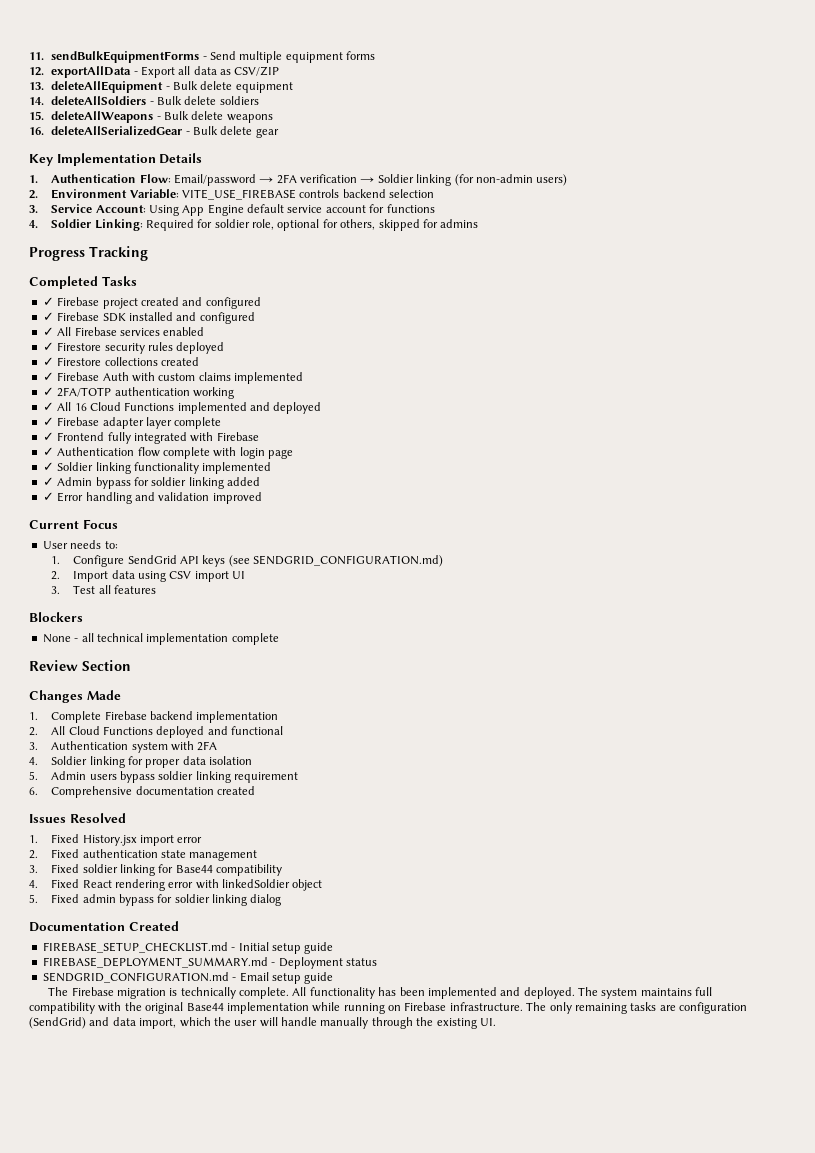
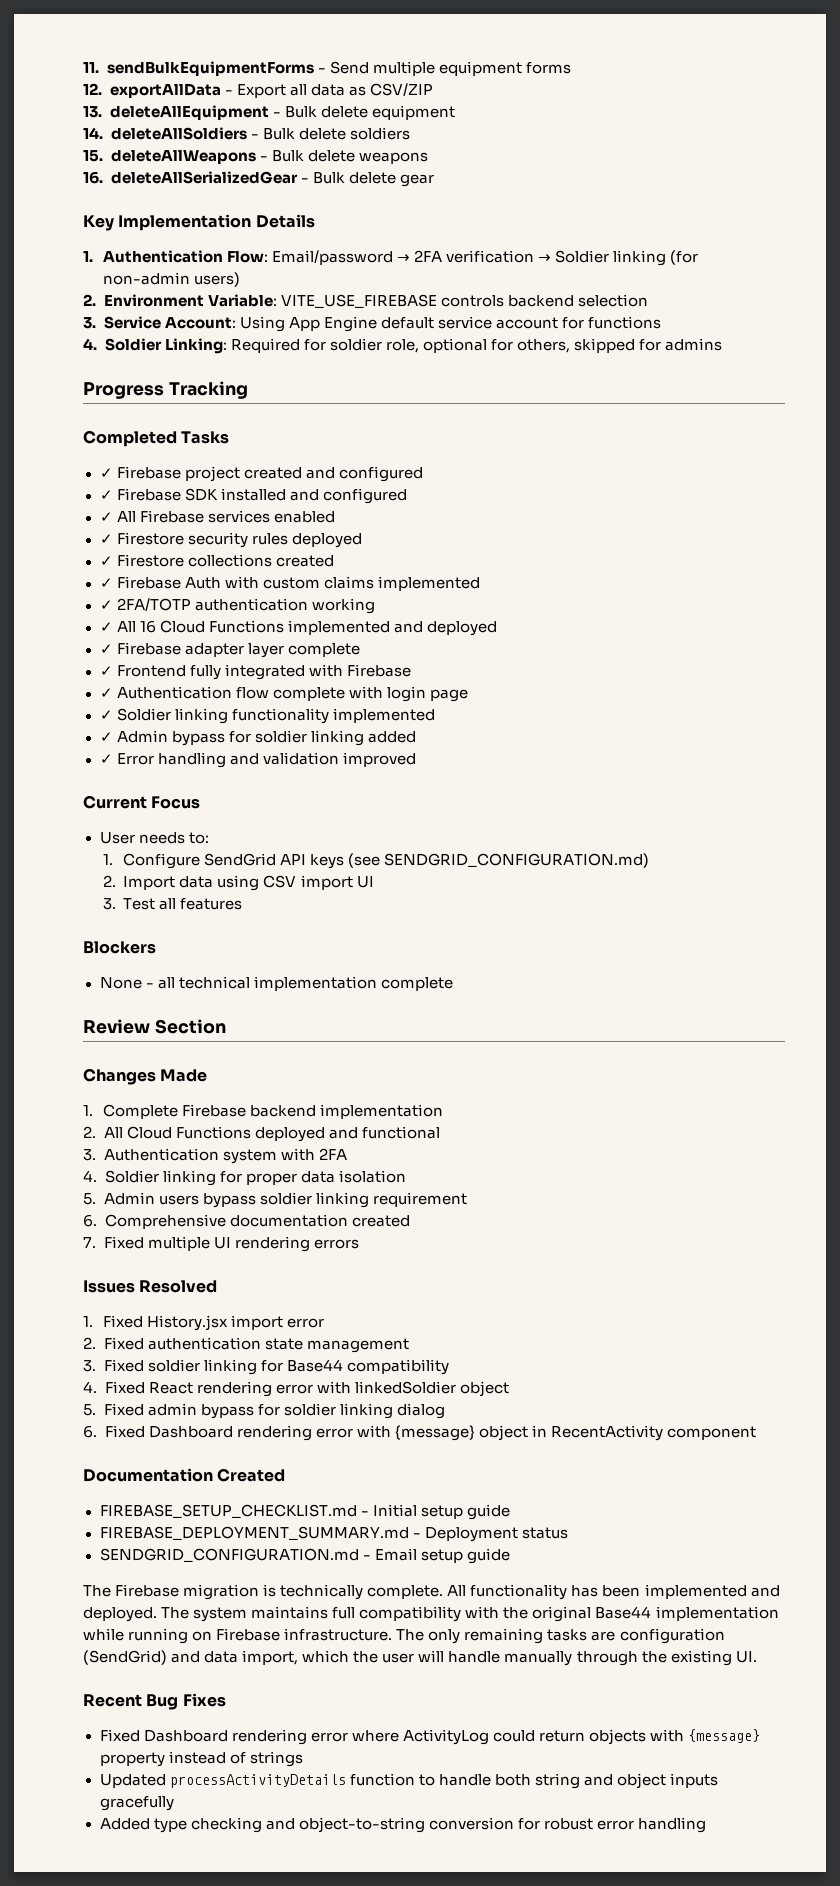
(255, 790) none -> [83,1236,359,1252] // 7. Fixed multiple UI rendering errors
(282, 900) none -> [83,1425,756,1441] // 6. Fixed Dashboard rendering error with {message} object in RecentActivity component
(496, 1022) none -> [83,1693,226,1710] [99,1729,760,1745] [99,1751,303,1767] [99,1773,718,1789] [99,1796,174,1811] [99,1817,706,1833] // Recent Bug Fixes // Fixed Dashboard rendering error where ActivityLog could return objects with {message} property instead of strings // Updated processActivityDetails function to handle both string and object inputs gracefully // Added type checking and object-to-string conversion for robust error handling

